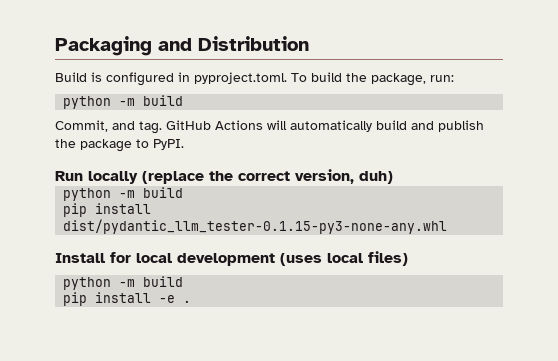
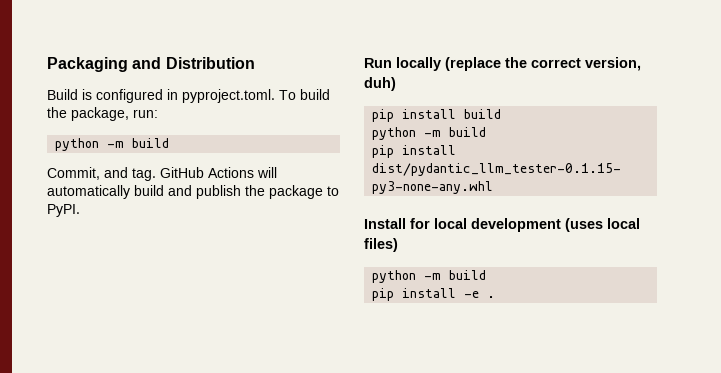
(393, 177) none -> [372,109,502,122] // pip install build

